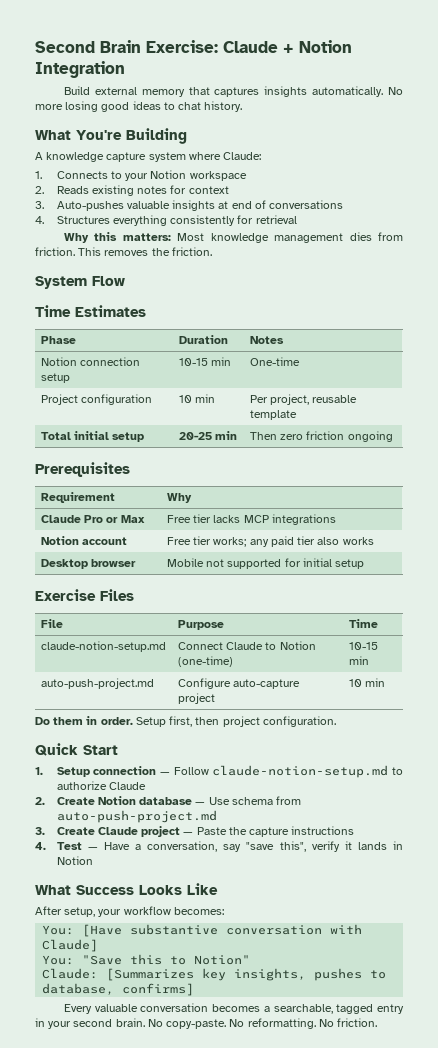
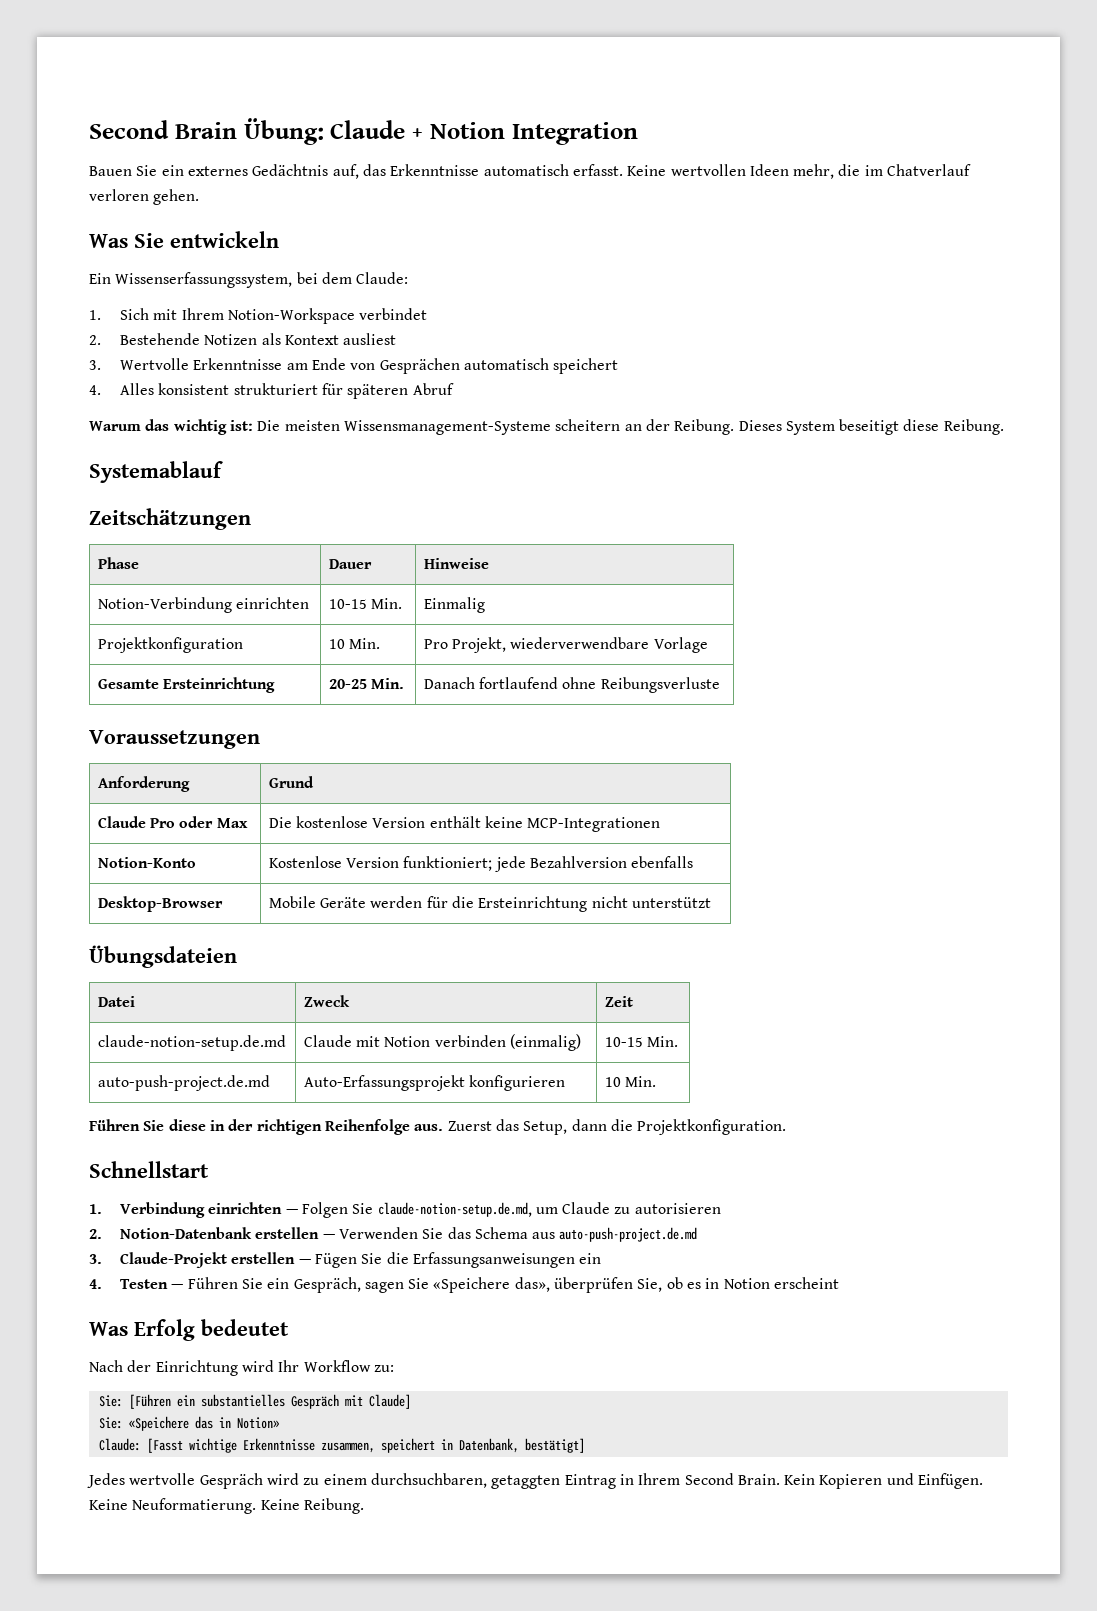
[146,40,218,53] Exercise: -> [243,118,324,145] Übung:
[63,86,403,97] [35,101,243,112] [35,128,187,144] [35,152,262,162] [35,170,247,181] [35,185,229,196] [35,200,344,211] [35,215,297,226] [63,232,403,243] [35,247,212,256] [35,276,125,289] [35,305,146,317] [40,336,76,344] [178,335,228,344] [249,336,284,344] [40,357,141,366] [40,373,70,383] [178,357,232,366] [249,357,300,366] [40,394,153,405] [178,394,216,403] [249,394,358,405] [249,410,297,420] [40,431,145,442] [178,431,238,440] [249,431,393,442] [35,462,130,477] [40,492,115,503] [166,493,192,503] Build external memory that captures insights automatically. No more losing good ideas to chat history. // What You're Building // A knowledge capture system where Claude: // 1. Connects to your Notion workspace // 2. Reads existing notes for context // 3. Auto-pushes valuable insights at end of conversations // 4. Structures everything consistently for retrieval // Why this matters: Most knowledge management dies from friction. This removes the friction. // System Flow // Time Estimates // Phase | Duration | Notes // Notion connection setup | 10-15 min | One-time // Project configuration | 10 min | Per project, reusable template // Total initial setup | 20-25 min | Then zero friction ongoing // Prerequisites // Requirement | Why -> [89,164,972,179] [89,189,200,205] [89,231,279,248] [89,272,409,288] [89,308,428,324] [89,333,397,345] [89,358,619,374] [89,383,454,399] [89,419,1004,435] [89,461,223,483] [89,508,251,530] [97,557,139,569] [328,559,372,569] [423,558,489,569] [97,597,310,613] [328,598,403,609] [423,597,485,613] [97,637,243,653] [328,638,381,649] [423,637,708,653] [97,677,276,693] [328,678,405,689] [423,677,720,693] [89,730,260,749] [97,776,190,792] [268,776,314,788] Bauen Sie ein externes Gedächtnis auf, das Erkenntnisse automatisch erfasst. Keine wertvollen Ideen mehr, die im Chatverlauf verloren gehen. // Was Sie entwickeln // Ein Wissenserfassungssystem, bei dem Claude: // 1. Sich mit Ihrem Notion-Workspace verbindet // 2. Bestehende Notizen als Kontext ausliest // 3. Wertvolle Erkenntnisse am Ende von Gesprächen automatisch speichert // 4. Alles konsistent strukturiert für späteren Abruf // Warum das wichtig ist: Die meisten Wissensmanagement-Systeme scheitern an der Reibung. Dieses System beseitigt diese Reibung. // Systemablauf // Zeitschätzungen // Phase | Dauer | Hinweise // Notion-Verbindung einrichten | 10-15 Min. | Einmalig // Projektkonfiguration | 10 Min. | Pro Projekt, wiederverwendbare Vorlage // Gesamte Ersteinrichtung | 20-25 Min. | Danach fortlaufend ohne Reibungsverluste // Voraussetzungen // Anforderung | Grund
[106,517,119,523] or -> [179,816,214,828] oder
[166,514,336,525] [40,536,128,545] [166,536,374,547] [40,559,137,569] [166,558,365,569] [35,589,134,601] [40,619,63,628] [177,620,224,630] [348,619,378,628] [40,641,166,652] [177,641,316,650] [177,656,233,667] [348,642,378,650] [348,656,369,665] [40,678,154,689] [177,678,301,689] [177,693,215,704] [348,678,386,687] [35,716,336,727] [35,743,118,756] [35,765,403,778] [56,781,146,790] [35,796,302,805] [56,810,217,823] [35,826,355,837] [35,841,403,852] [56,856,93,865] [35,883,218,895] [35,906,224,917] [42,924,363,937] [42,939,99,952] [42,954,251,965] [42,968,387,981] [42,983,195,996] [63,1003,404,1014] [35,1018,378,1029] Free tier lacks MCP integrations // Notion account | Free tier works; any paid tier also works // Desktop browser | Mobile not supported for initial setup // Exercise Files // File | Purpose | Time // claude-notion-setup.md | Connect Claude to Notion (one-time) | 10-15 min // auto-push-project.md | Configure auto-capture project | 10 min // Do them in order. Setup first, then project configuration. // Quick Start // 1. Setup connection — Follow claude-notion-setup.md to authorize Claude // 2. Create Notion database — Use schema from auto-push-project.md // 3. Create Claude project — Paste the capture instructions // 4. Test — Have a conversation, say "save this", verify it lands in Notion // What Success Looks Like // After setup, your workflow becomes: // You: [Have substantive conversation with Claude] // You: "Save this to Notion" // Claude: [Summarizes key insights, pushes to database, confirms] // Every valuable conversation becomes a searchable, tagged entry in your second brain. No copy-paste. No reformatting. No friction. -> [268,816,661,832] [97,857,196,868] [268,856,694,872] [97,896,223,912] [268,896,712,912] [89,945,237,968] [97,996,135,1007] [303,995,350,1007] [604,996,633,1007] [97,1035,286,1051] [303,1034,582,1051] [604,1036,679,1047] [97,1075,270,1091] [303,1075,566,1091] [604,1076,657,1087] [89,1119,787,1135] [89,1161,209,1178] [89,1202,721,1218] [89,1227,698,1242] [89,1252,602,1268] [89,1277,840,1293] [89,1319,289,1341] [89,1360,394,1376] [98,1394,411,1409] [98,1416,279,1431] [98,1438,585,1453] [87,1473,984,1489] [89,1498,364,1514] Die kostenlose Version enthält keine MCP-Integrationen // Notion-Konto | Kostenlose Version funktioniert; jede Bezahlversion ebenfalls // Desktop-Browser | Mobile Geräte werden für die Ersteinrichtung nicht unterstützt // Übungsdateien // Datei | Zweck | Zeit // claude-notion-setup.de.md | Claude mit Notion verbinden (einmalig) | 10-15 Min. // auto-push-project.de.md | Auto-Erfassungsprojekt konfigurieren | 10 Min. // Führen Sie diese in der richtigen Reihenfolge aus. Zuerst das Setup, dann die Projektkonfiguration. // Schnellstart // 1. Verbindung einrichten — Folgen Sie claude-notion-setup.de.md, um Claude zu autorisieren // 2. Notion-Datenbank erstellen — Verwenden Sie das Schema aus auto-push-project.de.md // 3. Claude-Projekt erstellen — Fügen Sie die Erfassungsanweisungen ein // 4. Testen — Führen Sie ein Gespräch, sagen Sie «Speichere das», überprüfen Sie, ob es in Notion erscheint // Was Erfolg bedeutet // Nach der Einrichtung wird Ihr Workflow zu: // Sie: [Führen ein substantielles Gespräch mit Claude] // Sie: «Speichere das in Notion» // Claude: [Fasst wichtige Erkenntnisse zusammen, speichert in Datenbank, bestätigt] // Jedes wertvolle Gespräch wird zu einem durchsuchbaren, getaggten Eintrag in Ihrem Second Brain. Kein Kopieren und Einfügen. Keine Neuformatierung. Keine Reibung.

